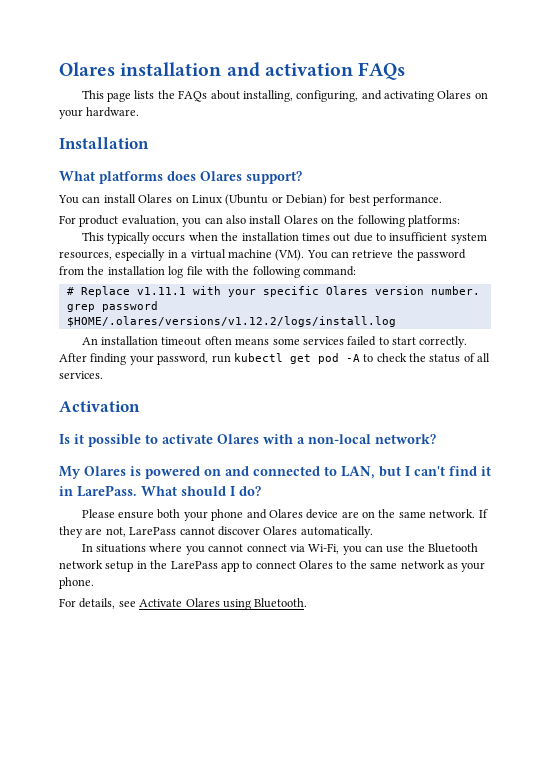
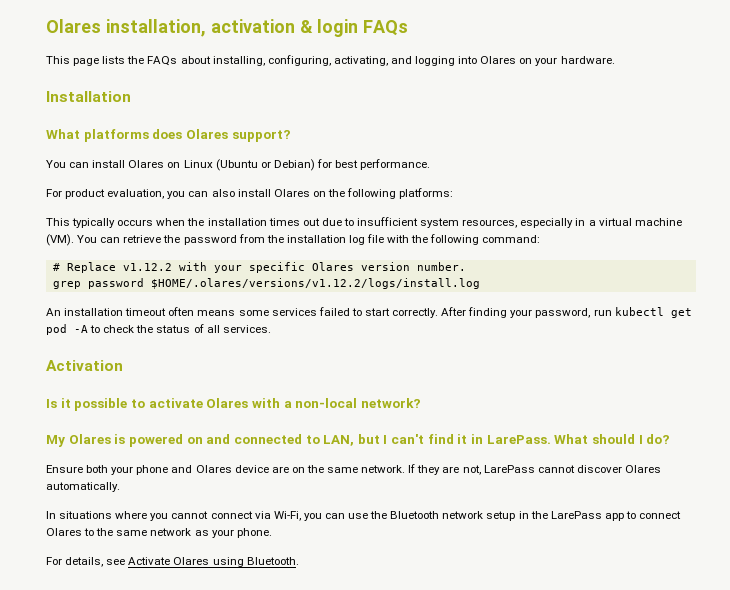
[59,62,353,77] Olares installation and activation -> [46,19,359,37] Olares installation, activation & login
[361,90,435,102] and activating -> [333,56,478,66] activating, and logging into
[136,287,186,295] v1.11.1 -> [122,263,172,271] v1.12.2
[81,509,155,519] Please ensure -> [46,465,83,473] Ensure

